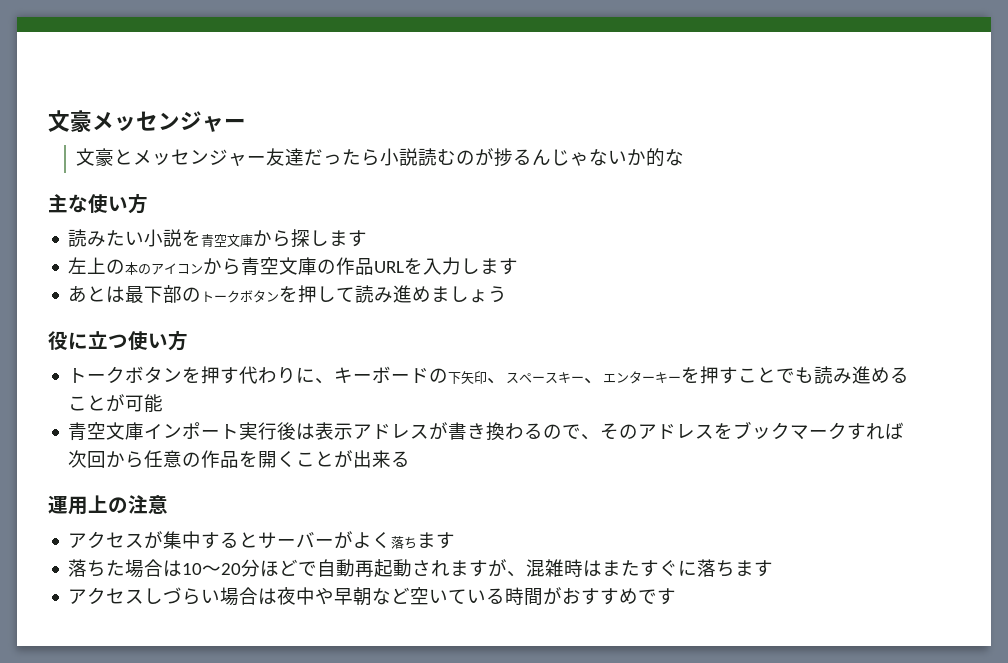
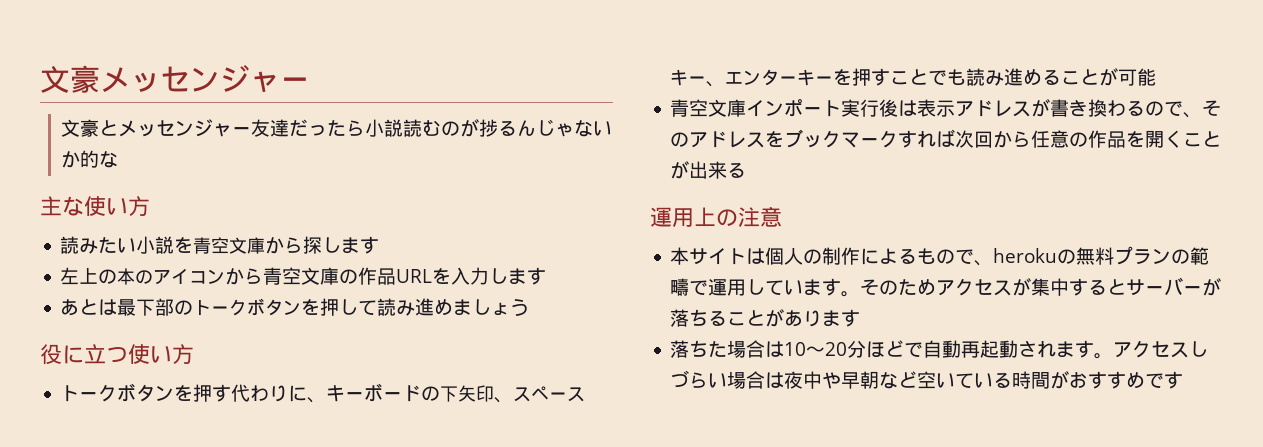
(168, 504) none -> [670,246,1210,266] [670,278,937,297] 本サイトは個人の制作によるもので、herokuの無料プランの範疇で運用しています。そのため
[353,532,418,549] よく落ち -> [670,309,823,327] 落ちることがあり
[488,559,774,577] が、混雑時はまたすぐに落ちます // -> [1094,353,1114,359] 。

